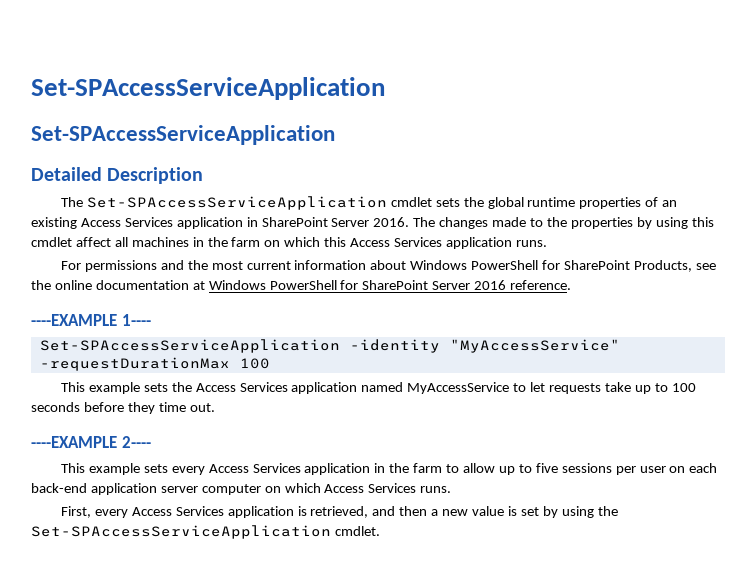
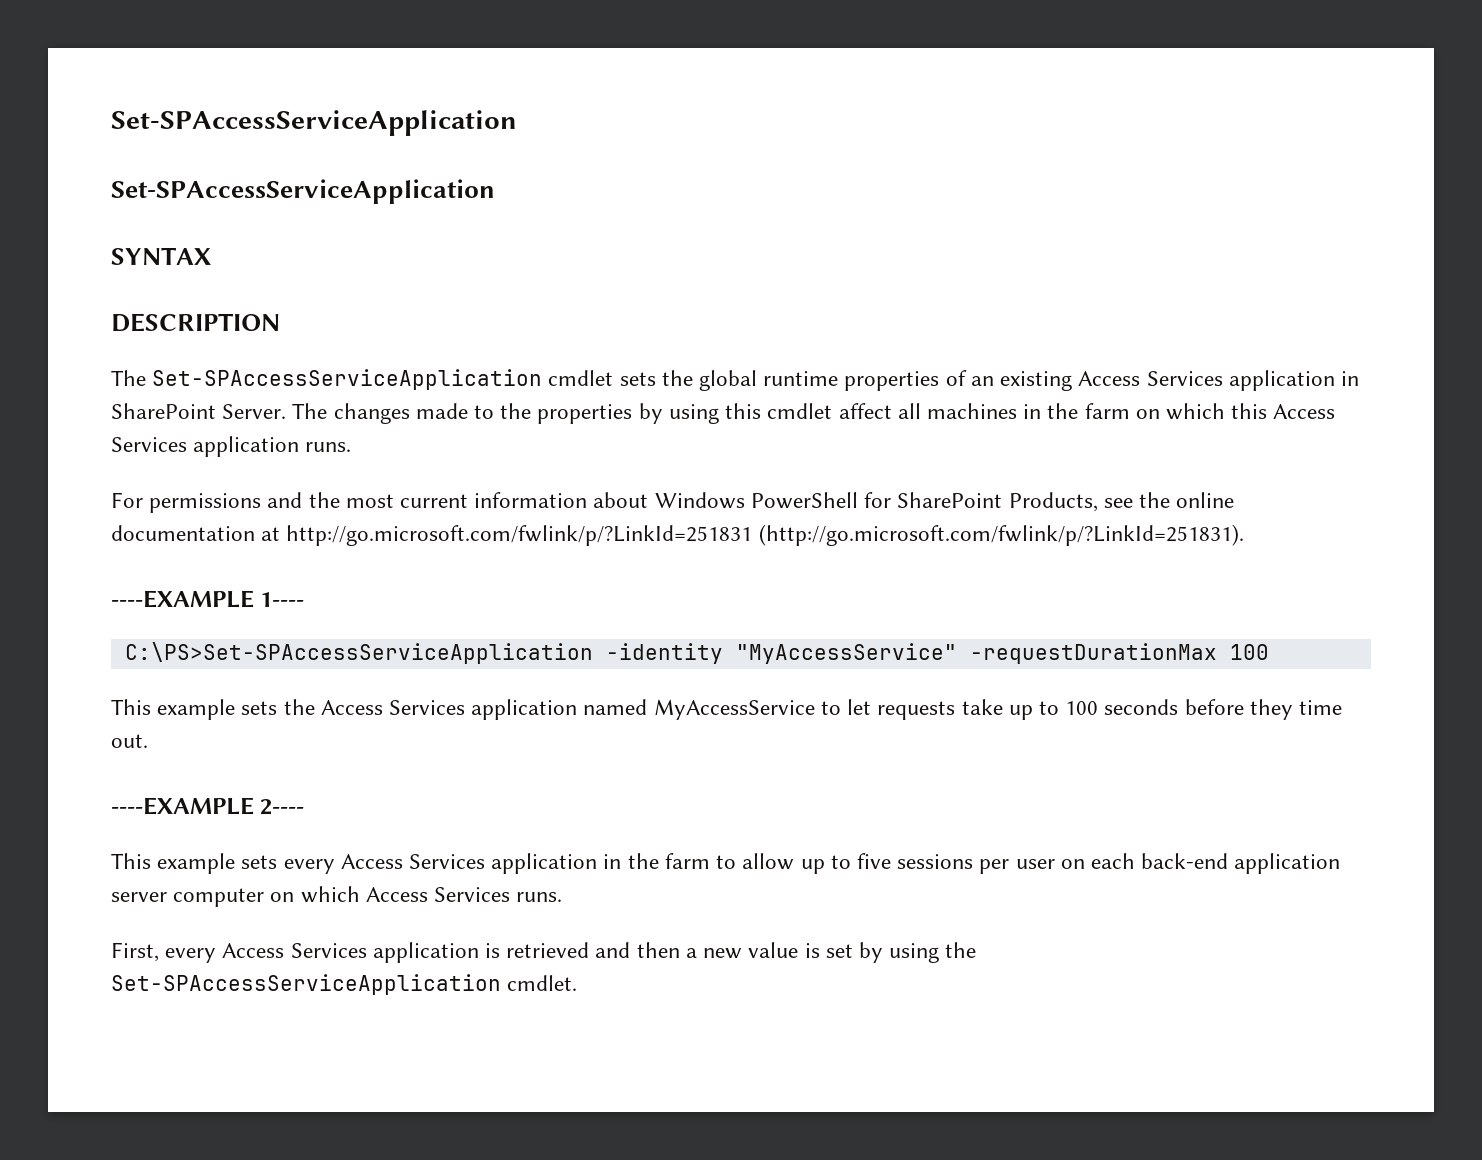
[31,167,204,184] Detailed Description -> [111,247,211,265] [111,313,280,332] SYNTAX // DESCRIPTION
[331,217,410,227] Server 2016. -> [222,404,287,419] Server.
[208,280,572,290] Windows PowerShell for SharePoint Server 2016 reference. -> [286,524,1244,546] http://go.microsoft.com/fwlink/p/?LinkId=251831 (http://go.microsoft.com/fwlink/p/?LinkId=251831).
[39,339,340,353] Set-SPAccessServiceApplication -> [124,642,593,664] C:\PS>Set-SPAccessServiceApplication
[310,506,369,518] retrieved, -> [506,942,590,958] retrieved

